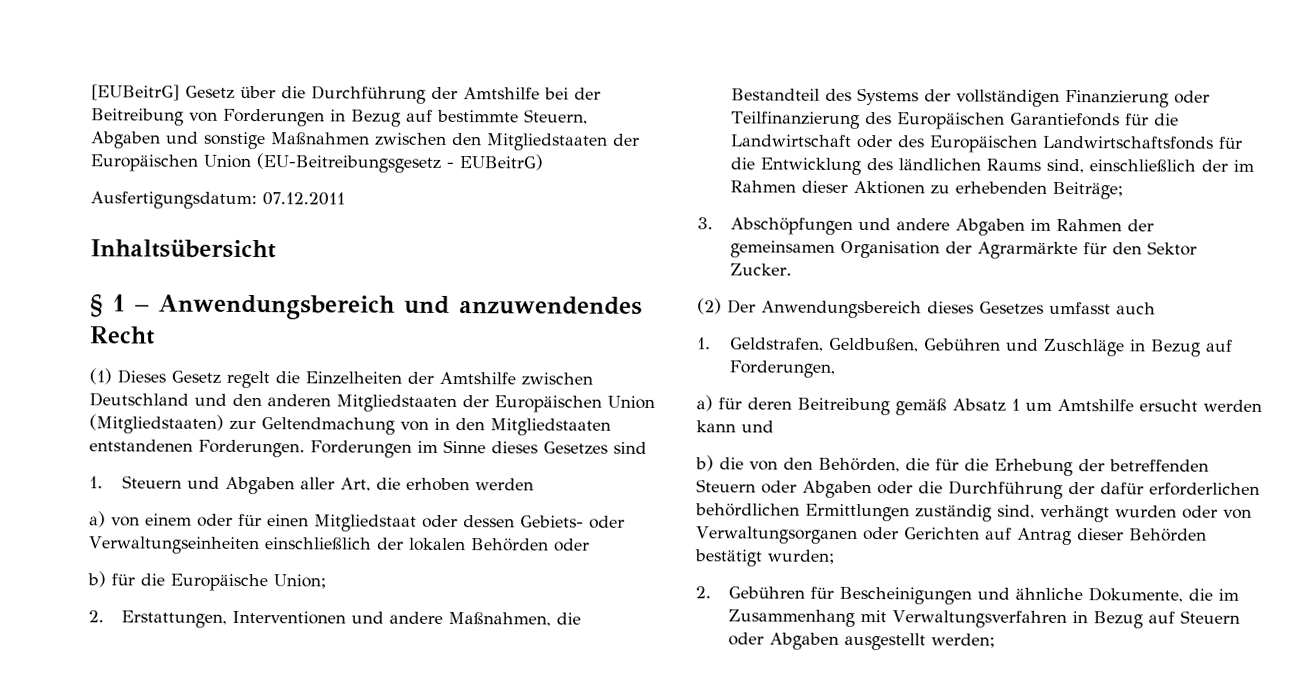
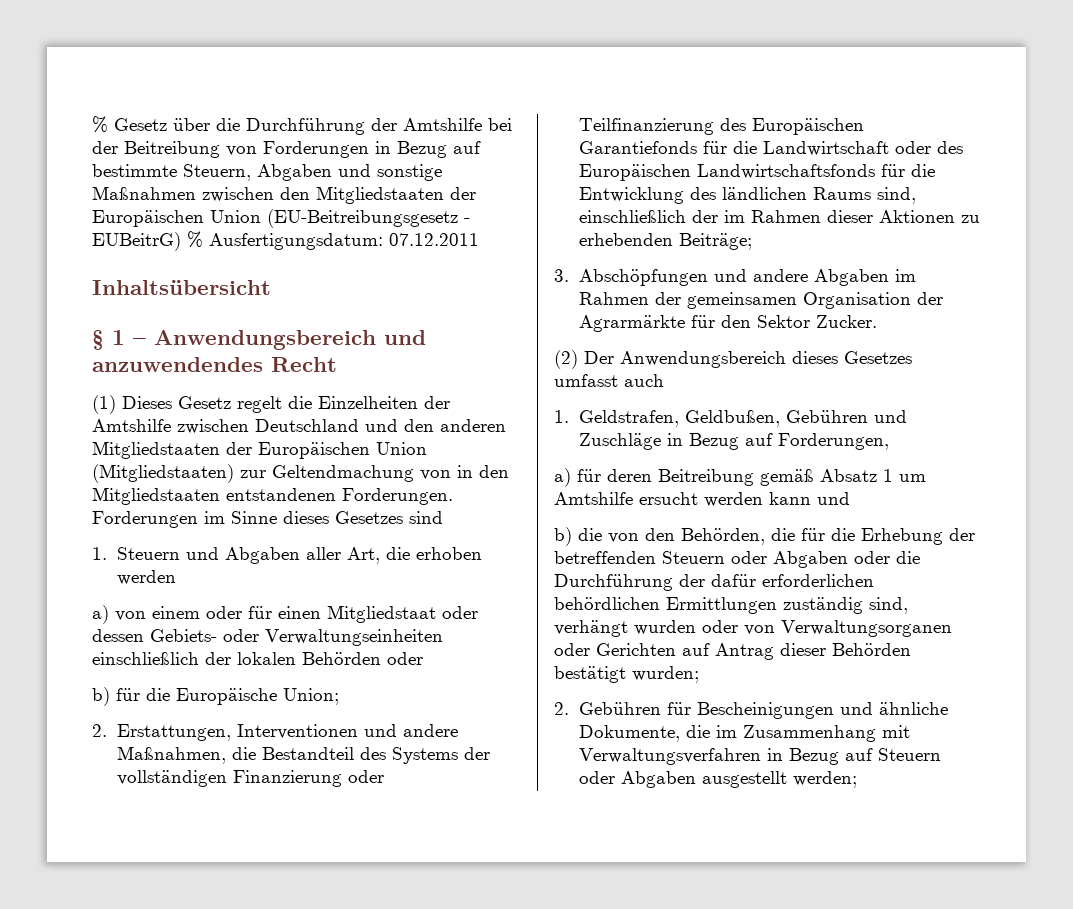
[91,84,180,101] [EUBeitrG] -> [92,116,108,133] %
(543, 162) // -> [187,231,203,248] %

